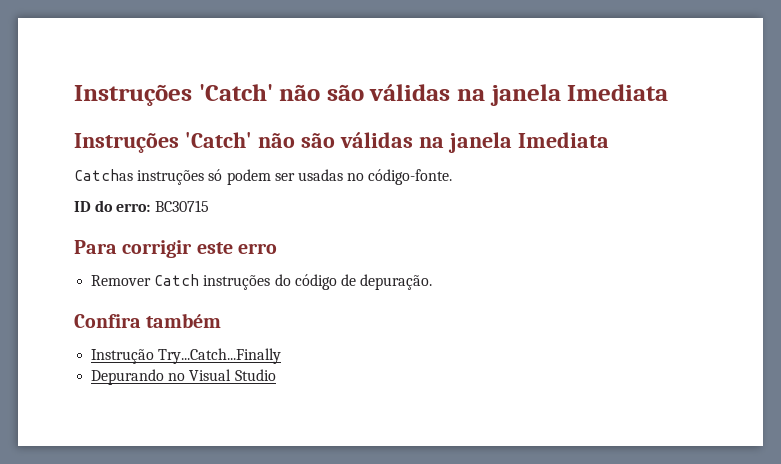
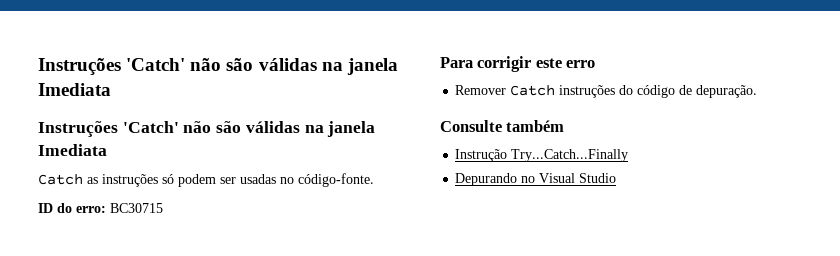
[74,169,133,181] Catchas -> [38,174,98,185] Catch as
[74,314,141,328] Confira -> [440,120,502,132] Consulte

